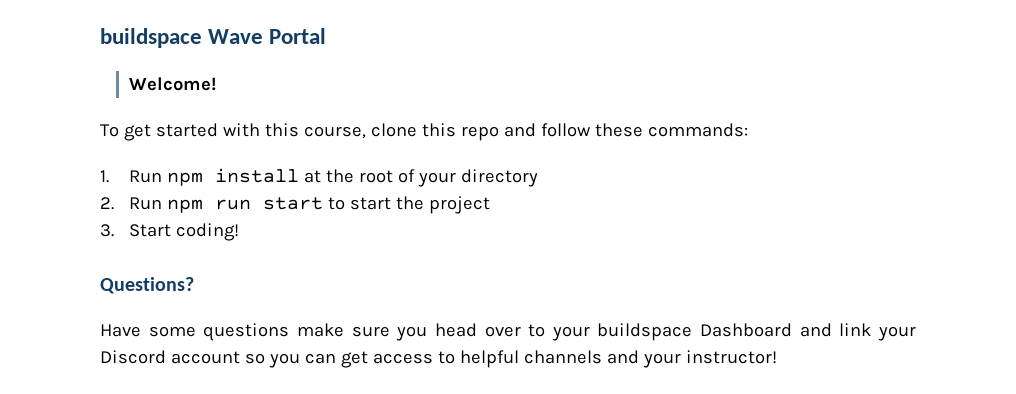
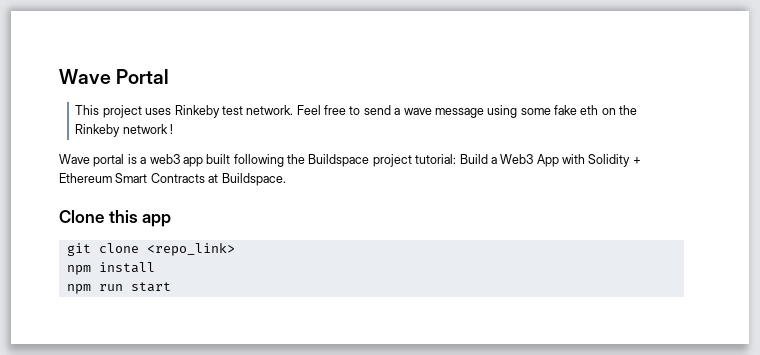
[100,28,202,48] buildspace -> (59, 76) none
[129,77,217,91] [100,123,748,141] [100,168,539,187] [100,196,491,214] [100,223,240,241] [100,277,194,294] [100,323,916,341] [100,350,777,368] Welcome! // To get started with this course, clone this repo and follow these commands: // 1. Run npm install at the root of your directory // 2. Run npm run start to start the project // 3. Start coding! // Questions? // Have some questions make sure you head over to your buildspace Dashboard and link your Discord account so you can get access to helpful channels and your instructor! -> [75,105,638,118] [75,124,174,137] [59,154,641,167] [59,173,286,186] [59,210,172,227] [66,243,235,256] [66,262,155,275] [66,282,171,294] This project uses Rinkeby test network. Feel free to send a wave message using some fake eth on the Rinkeby network ! // Wave portal is a web3 app built following the Buildspace project tutorial: Build a Web3 App with Solidity + Ethereum Smart Contracts at Buildspace. // Clone this app // git clone <repo_link> // npm install // npm run start

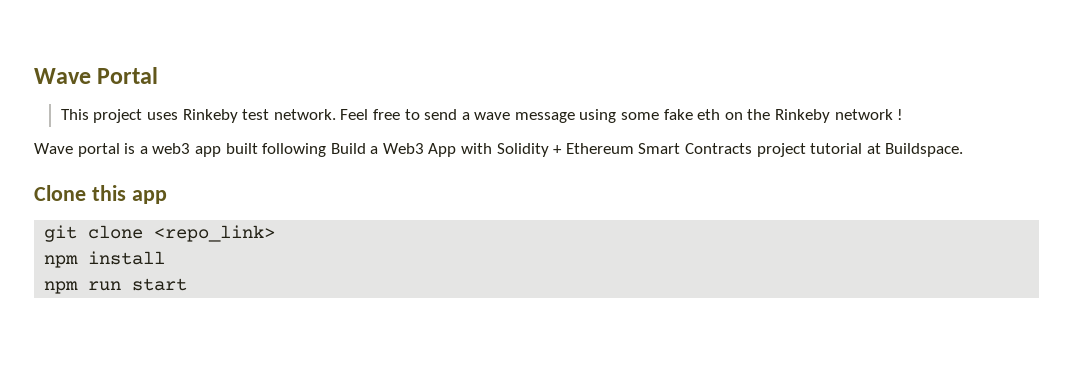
[287,154,457,167] the Buildspace project tutorial: -> (327, 150) none
(205, 178) none -> [756,143,863,157] project tutorial

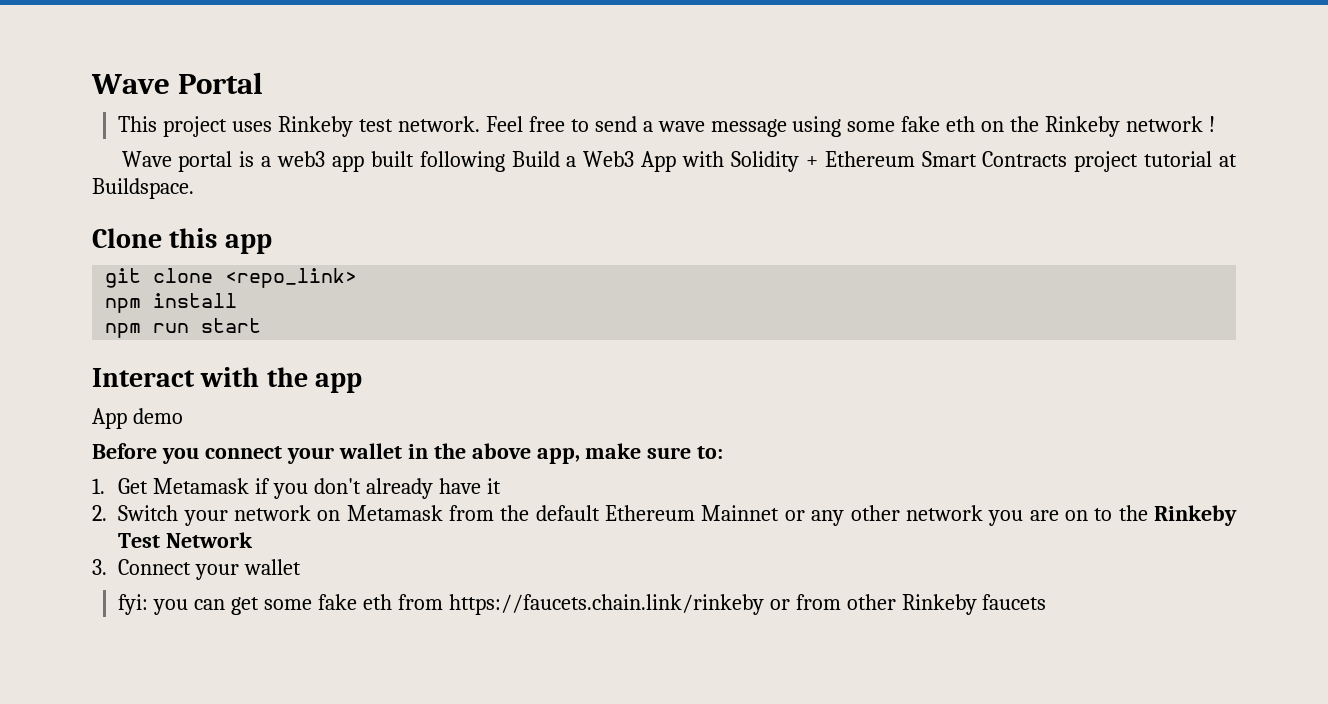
(188, 284) none -> [92,367,363,393] [92,408,183,429] [92,443,724,464] [92,478,501,499] [92,505,1237,526] [118,532,254,548] [92,559,302,580] [118,594,1047,615] // Interact with the app // App demo // Before you connect your wallet in the above app, make sure to: // 1. Get Metamask if you don't already have it // 2. Switch your network on Metamask from the default Ethereum Mainnet or any other network you are on to the Rinkeby Test Network // 3. Connect your wallet // fyi: you can get some fake eth from https://faucets.chain.link/rinkeby or from other Rinkeby faucets

